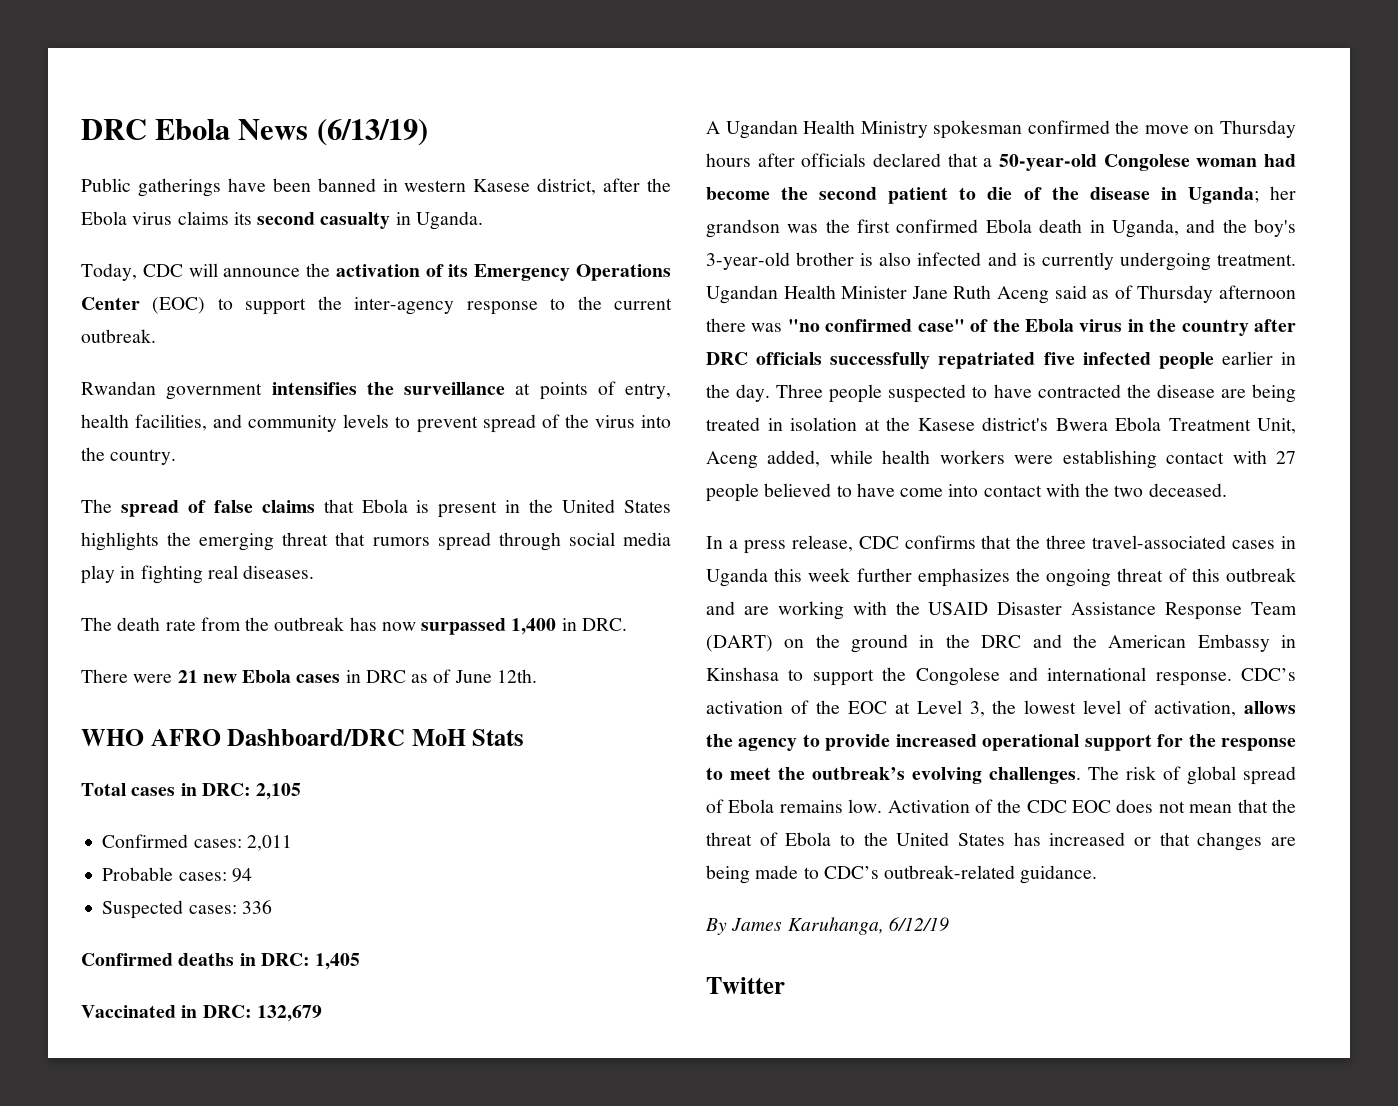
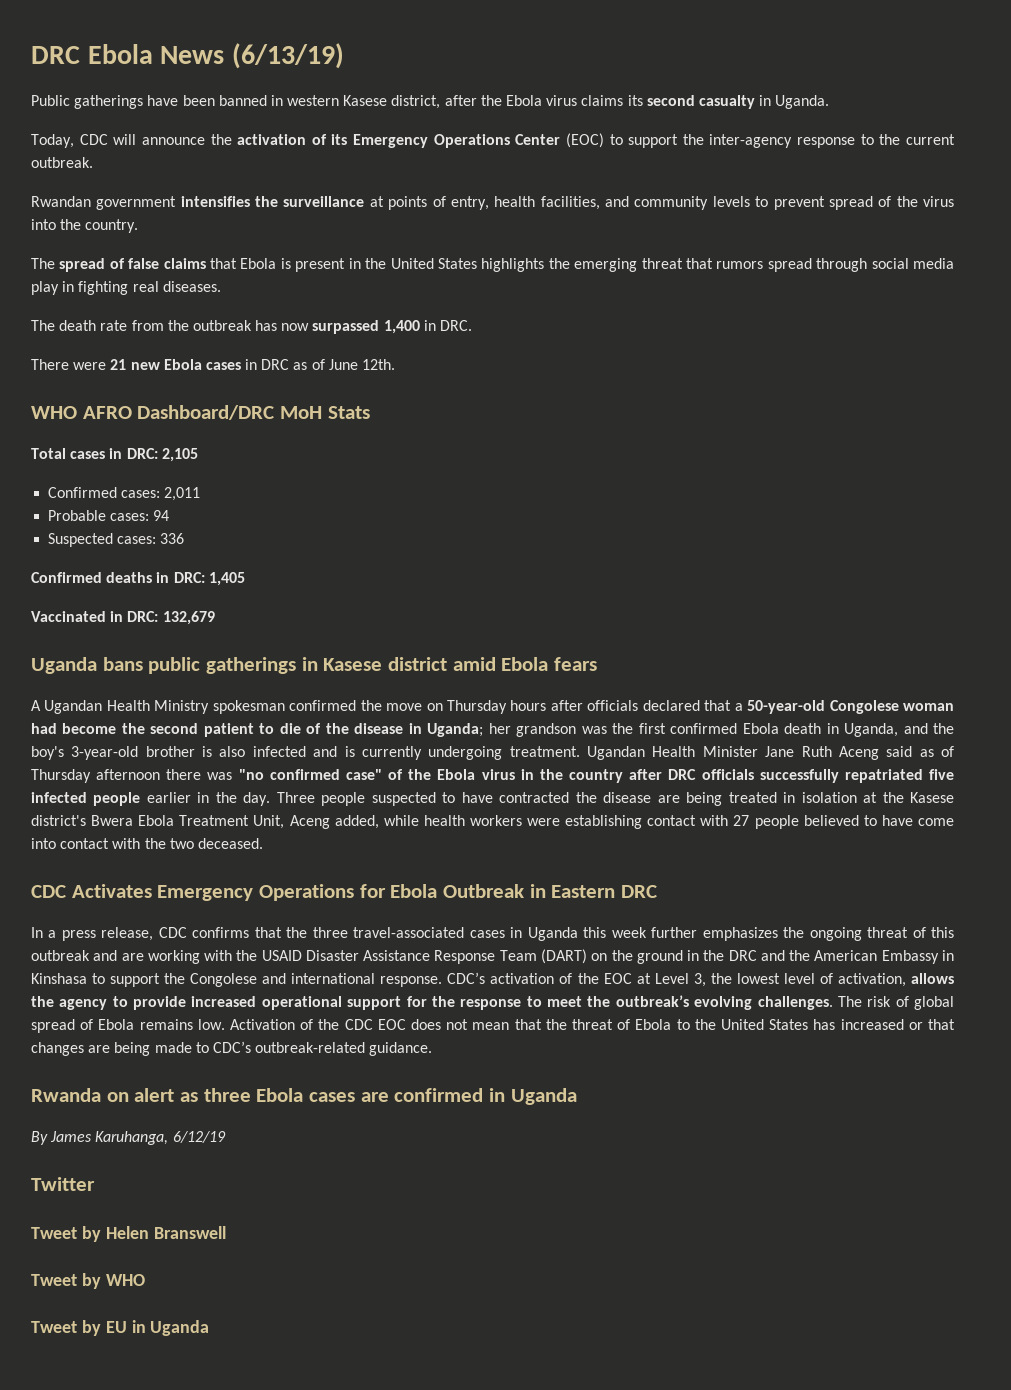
(322, 1013) none -> [31,657,598,674] // Uganda bans public gatherings in Kasese district amid Ebola fears
(1227, 490) none -> [31,884,658,901] // CDC Activates Emergency Operations for Ebola Outbreak in Eastern DRC
(1098, 874) none -> [31,1088,577,1105] // Rwanda on alert as three Ebola cases are confirmed in Uganda
(785, 985) none -> [31,1226,226,1242] [31,1273,145,1289] [31,1320,210,1336] // Tweet by Helen Branswell // Tweet by WHO // Tweet by EU in Uganda

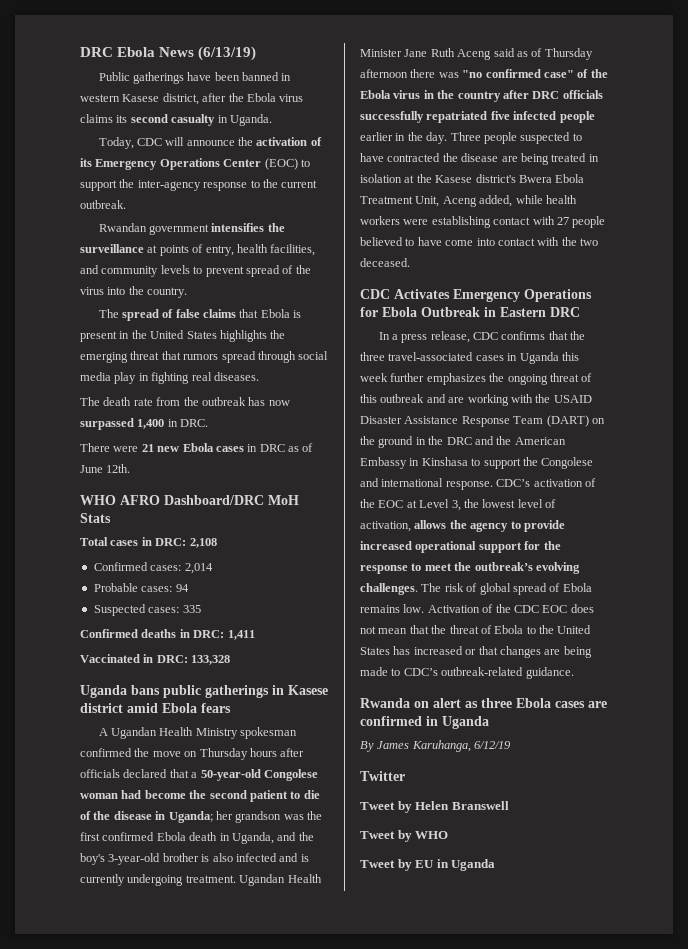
[161,448,198,462] 2,105 -> [189,538,217,548] 2,108
[164,487,201,501] 2,011 -> [184,563,213,574] 2,014
[160,533,185,544] 336 -> [182,605,201,613] 335
[208,572,245,586] 1,405 -> [227,630,255,640] 1,411
[162,611,215,625] 132,679 -> [191,655,231,665] 133,328

